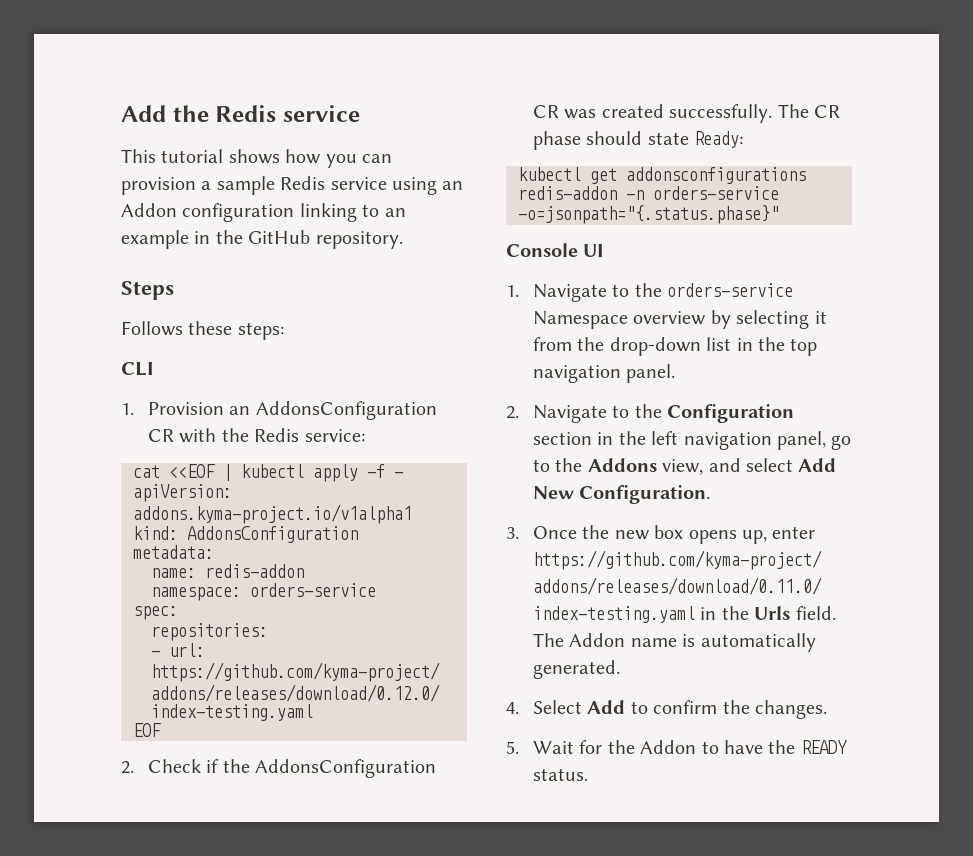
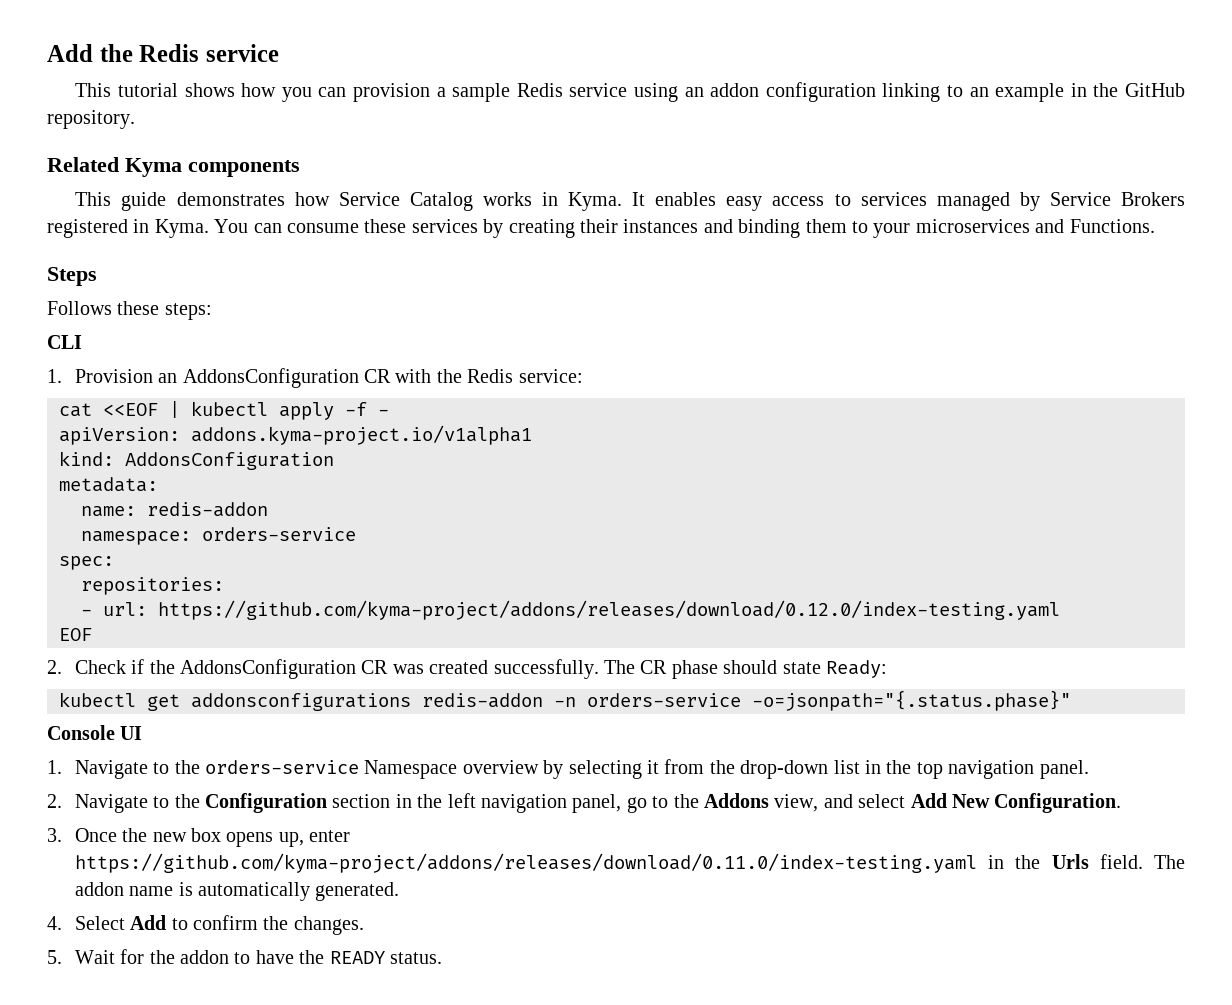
[121,203,177,217] Addon -> [710,83,760,97] addon
(403, 240) none -> [47,157,300,177] [75,192,1185,211] [47,219,1155,238] // Related Kyma components // This guide demonstrates how Service Catalog works in Kyma. It enables easy access to services managed by Service Brokers registered in Kyma. You can consume these services by creating their instances and binding them to your microservices and Functions.
[569,633,626,647] Addon -> [74,882,124,896] addon
[640,740,697,754] Addon -> [179,950,229,964] addon

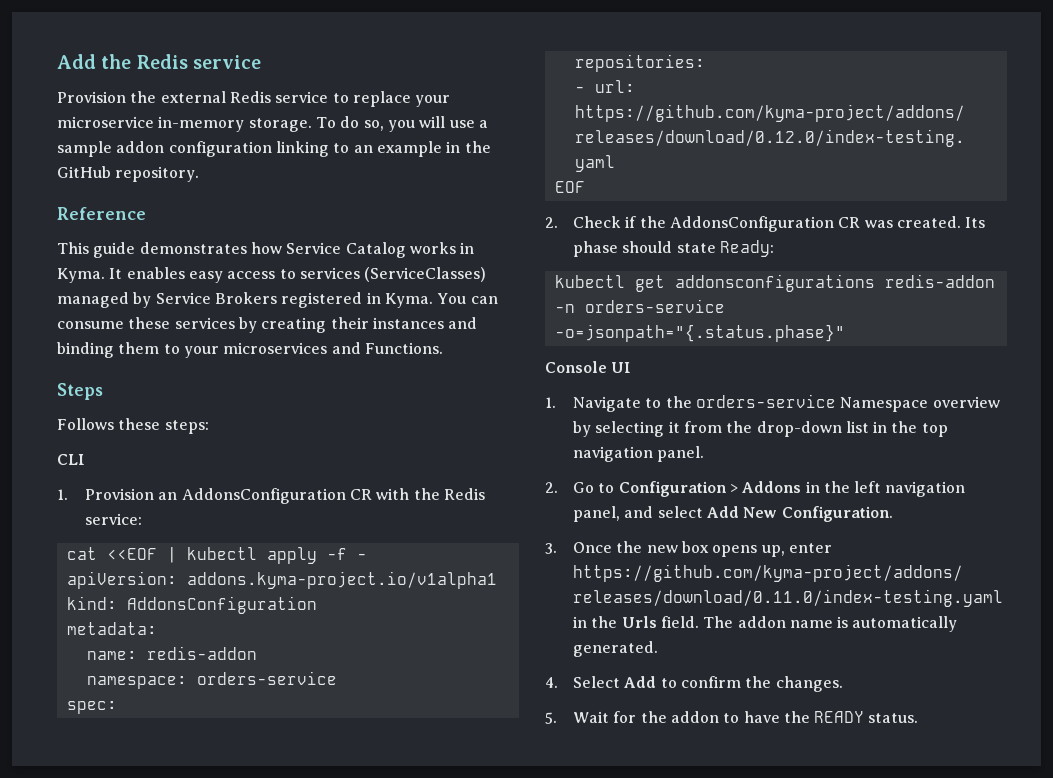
[75,83,704,102] This tutorial shows how you can provision a sample Redis service using an -> [57,91,451,107] [57,116,488,132] [57,141,112,157] Provision the external Redis service to replace your microservice in-memory storage. To do so, you will use a sample
[47,157,300,177] Related Kyma components -> [57,207,146,220] Reference
(927, 199) none -> [364,267,487,282] (ServiceClasses)
[429,659,668,679] created successfully. The CR -> [896,216,986,228] created. Its
[74,793,391,813] Navigate to the Configuration section -> [572,481,802,497] Go to Configuration > Addons
[626,793,819,813] go to the Addons view, -> (620, 514) none

